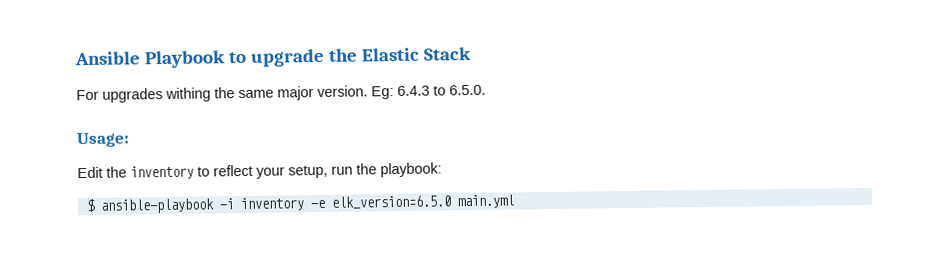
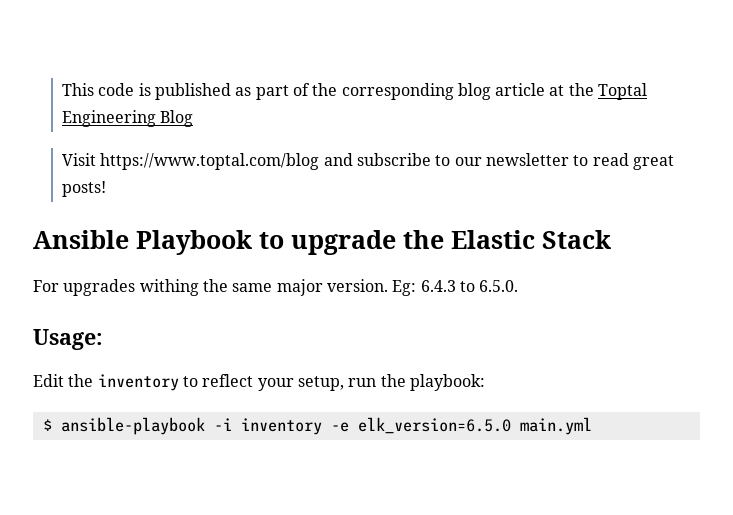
(74, 58) none -> [61,83,648,100] [61,110,194,127] [61,153,674,170] [61,181,106,197] This code is published as part of the corresponding blog article at the Toptal Engineering Blog // Visit https://www.toptal.com/blog and subscribe to our newsletter to read great posts! //

